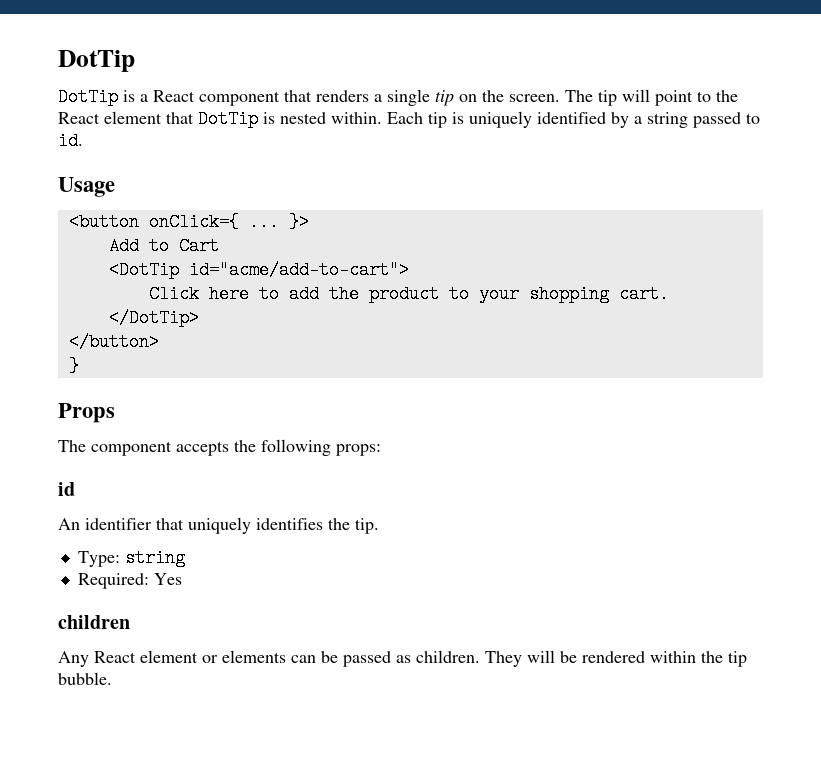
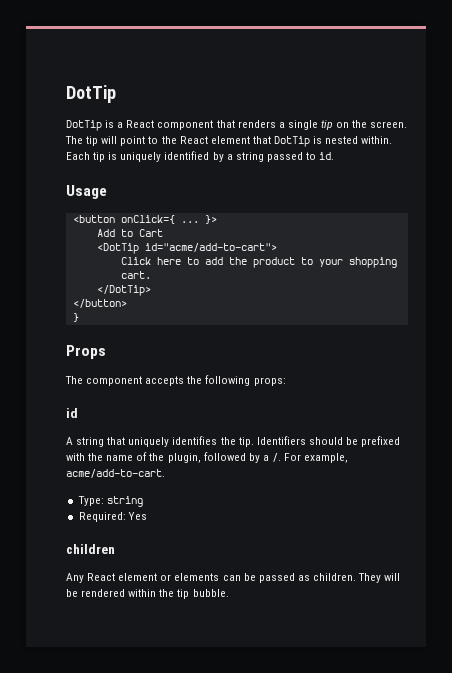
[58,518,152,530] An identifier -> [66,437,105,447] A string
(379, 526) none -> [256,436,401,447] [66,452,349,463] [66,469,165,478] Identifiers should be prefixed with the name of the plugin, followed by a /. For example, acme/add-to-cart.

